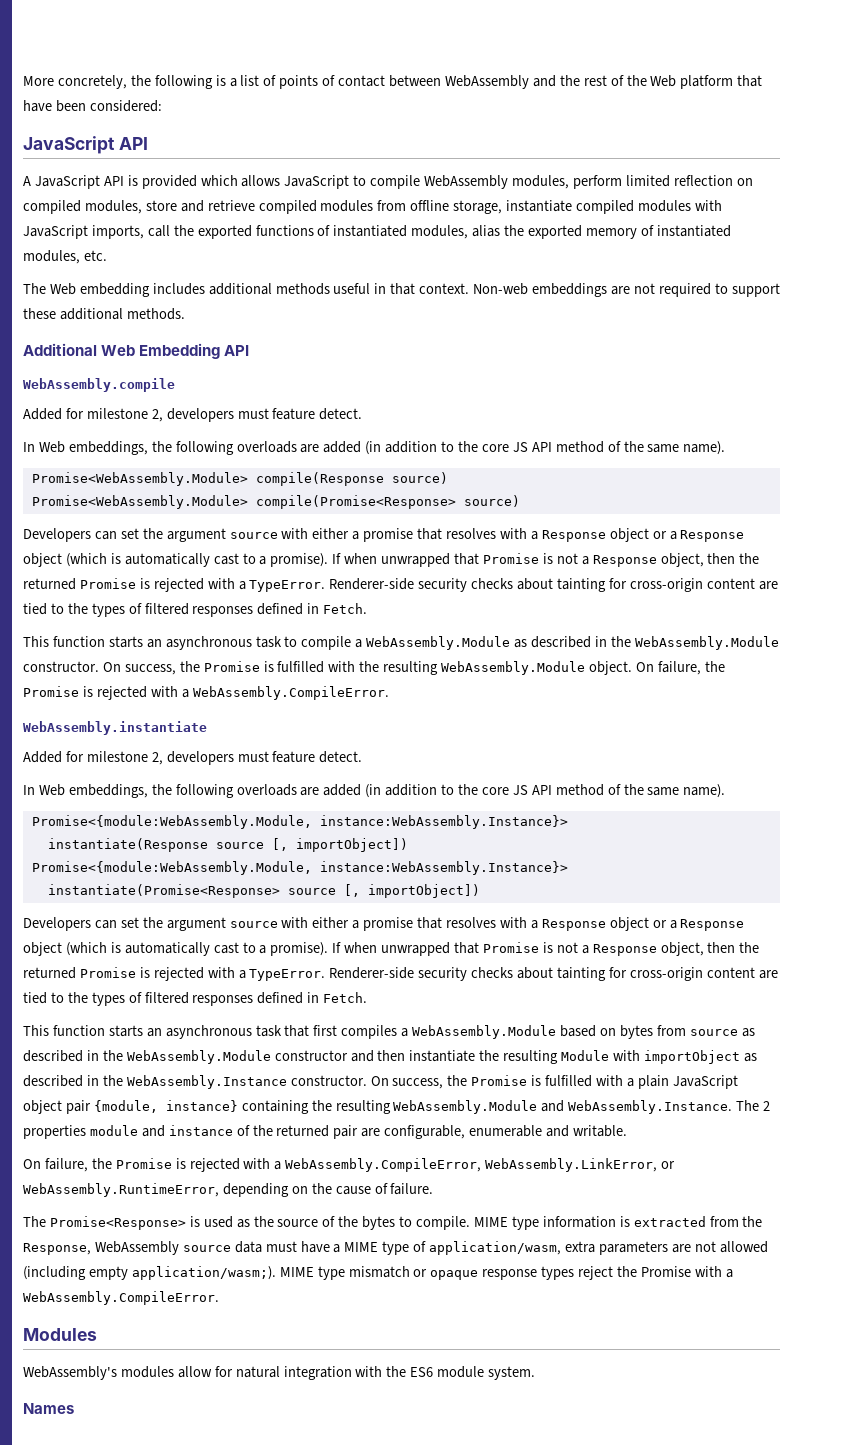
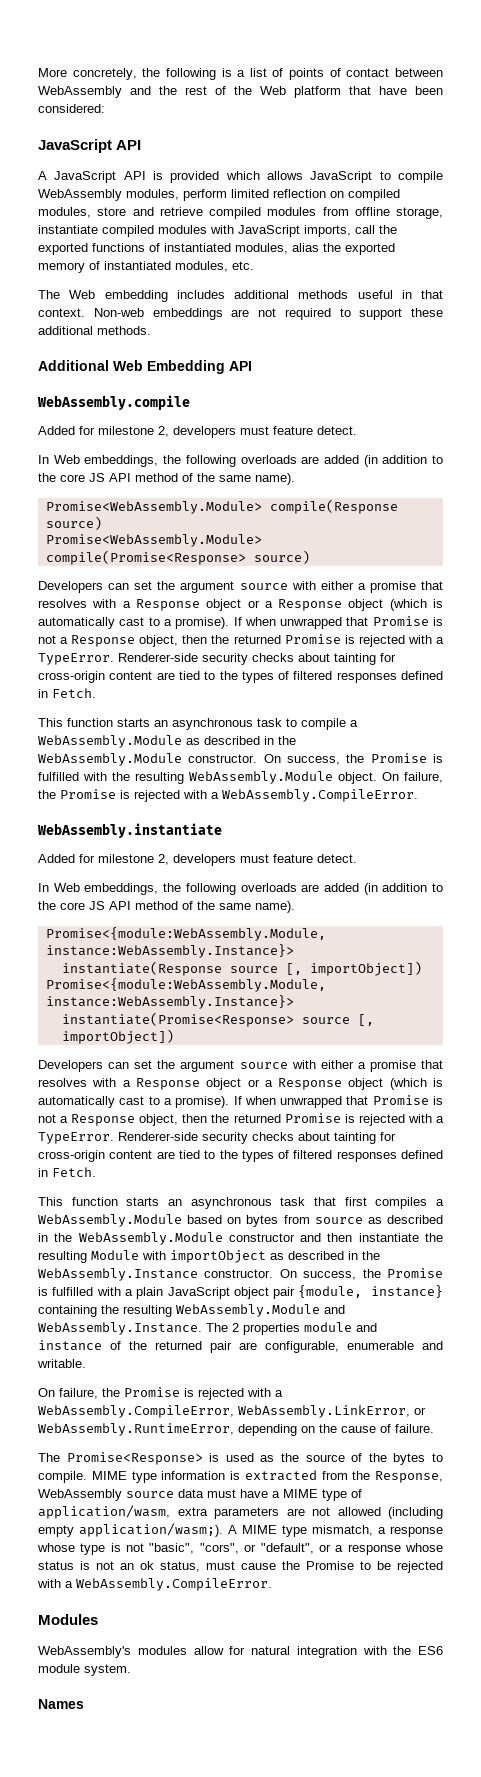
[279,1266,691,1280] MIME type mismatch or opaque response types reject the Promise -> [228,1525,443,1537] [37,1543,444,1555] [38,1561,443,1573] A MIME type mismatch, a response whose type is not "basic", "cors", or "default", or a response whose status is not an ok status, must cause the Promise to be rejected

